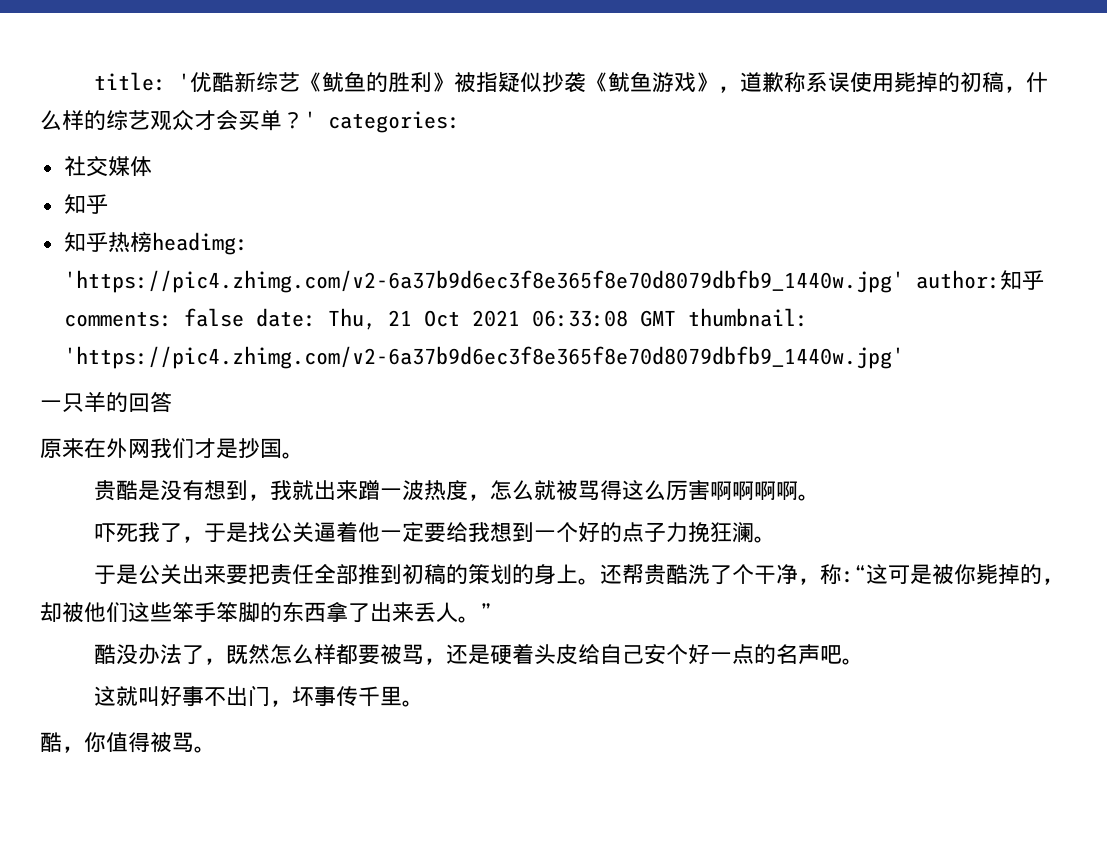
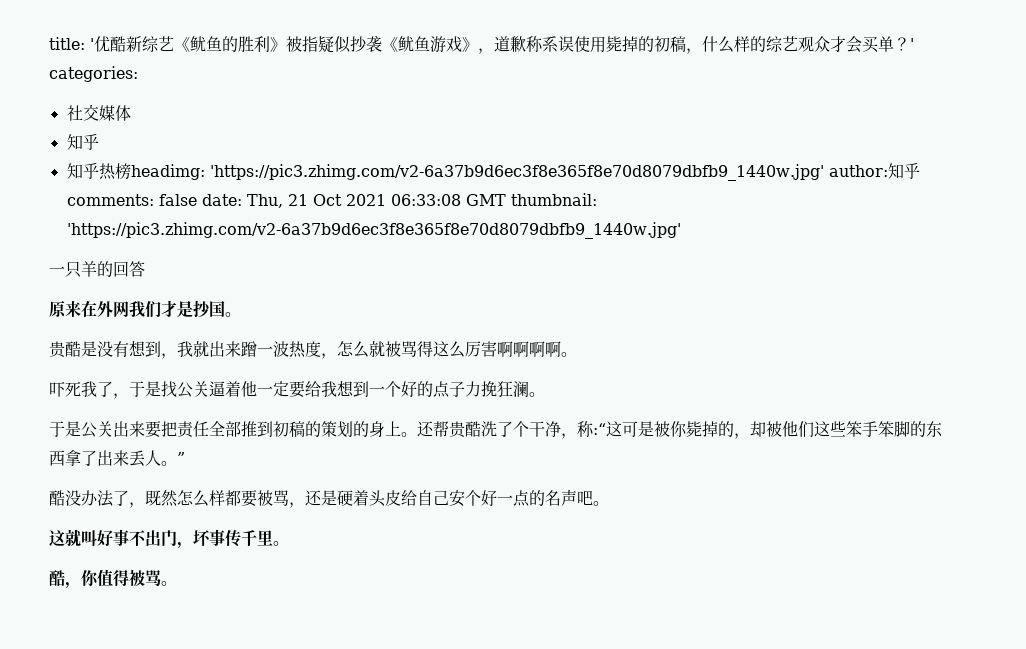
[63,270,904,293] 'https://pic4.zhimg.com/v2-6a37b9d6ec3f8e365f8e70d8079dbfb9_1440w.jpg' -> [209,164,824,181] 'https://pic3.zhimg.com/v2-6a37b9d6ec3f8e365f8e70d8079dbfb9_1440w.jpg'
[63,346,904,369] 'https://pic4.zhimg.com/v2-6a37b9d6ec3f8e365f8e70d8079dbfb9_1440w.jpg' -> [66,222,681,239] 'https://pic3.zhimg.com/v2-6a37b9d6ec3f8e365f8e70d8079dbfb9_1440w.jpg'

